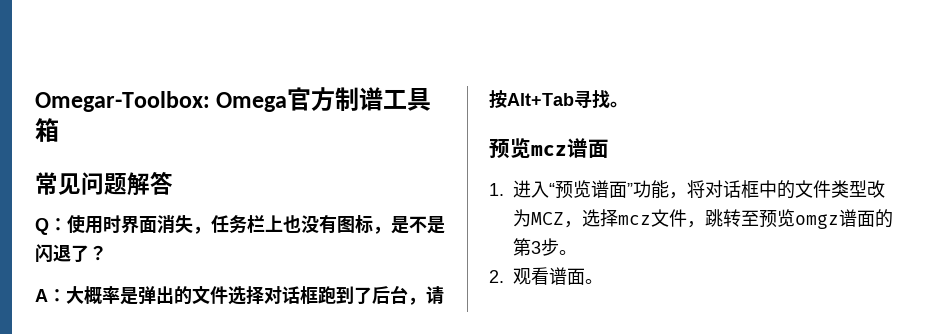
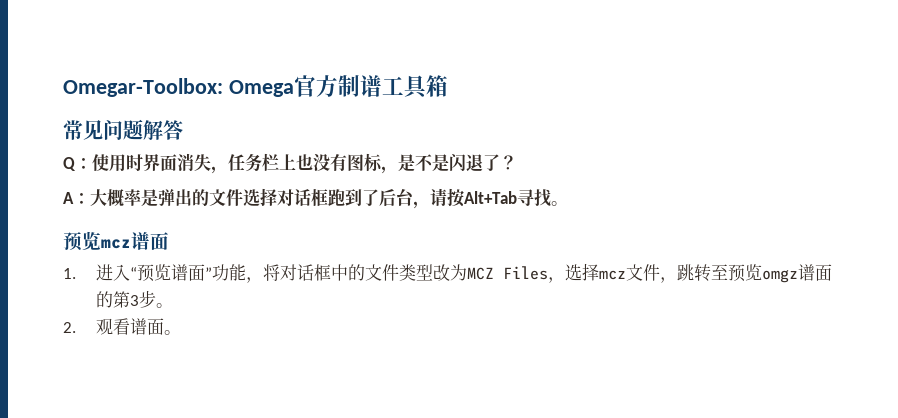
(565, 218) none -> [503,266,549,280] Files

